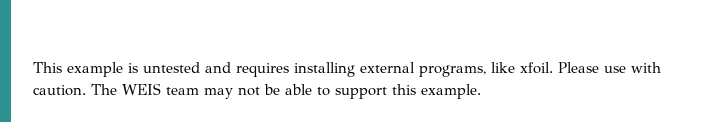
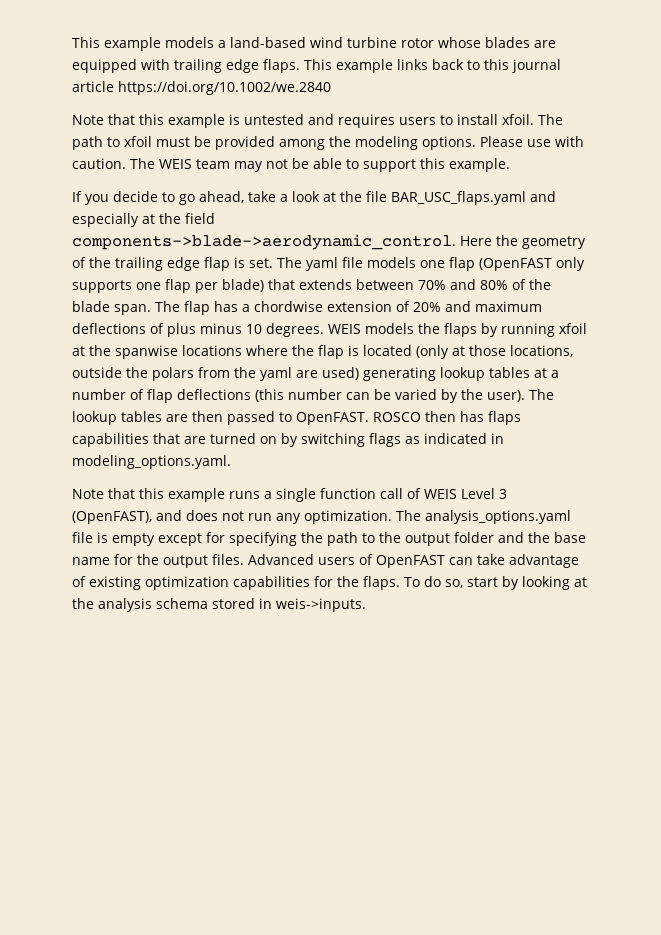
[33,62,553,77] This example is untested and requires installing external programs, like xfoil. -> [72,37,556,51] [72,59,561,73] [72,81,331,95] [72,114,563,128] [72,136,476,150] This example models a land-based wind turbine rotor whose blades are equipped with trailing edge flaps. This example links back to this journal article https://doi.org/10.1002/we.2840 // Note that this example is untested and requires users to install xfoil. The path to xfoil must be provided among the modeling options.
(481, 91) none -> [72,191,556,205] [72,213,215,227] [72,234,586,250] [72,257,585,271] [72,279,551,293] [72,301,542,315] [72,323,587,337] [72,345,573,359] [72,367,559,381] [72,389,554,403] [72,411,521,425] [72,433,504,447] [72,455,231,469] [72,488,507,502] [72,510,571,524] [72,532,586,546] [72,554,579,568] [72,576,587,590] [72,598,366,612] // If you decide to go ahead, take a look at the file BAR_USC_flaps.yaml and especially at the field components->blade->aerodynamic_control. Here the geometry of the trailing edge flap is set. The yaml file models one flap (OpenFAST only supports one flap per blade) that extends between 70% and 80% of the blade span. The flap has a chordwise extension of 20% and maximum deflections of plus minus 10 degrees. WEIS models the flaps by running xfoil at the spanwise locations where the flap is located (only at those locations, outside the polars from the yaml are used) generating lookup tables at a number of flap deflections (this number can be varied by the user). The lookup tables are then passed to OpenFAST. ROSCO then has flaps capabilities that are turned on by switching flags as indicated in modeling_options.yaml. // Note that this example runs a single function call of WEIS Level 3 (OpenFAST), and does not run any optimization. The analysis_options.yaml file is empty except for specifying the path to the output folder and the base name for the output files. Advanced users of OpenFAST can take advantage of existing optimization capabilities for the flaps. To do so, start by looking at the analysis schema stored in weis->inputs.

